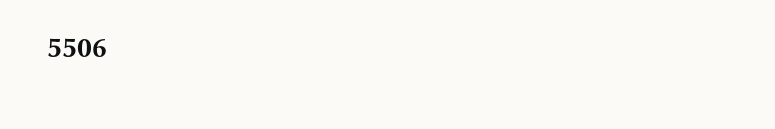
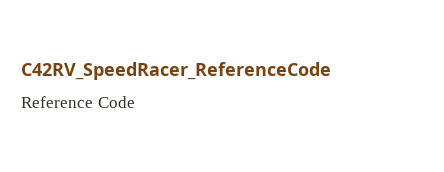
[47,38,107,57] 5506 -> [21,62,331,80] [21,96,135,108] C42RV_SpeedRacer_ReferenceCode // Reference Code

